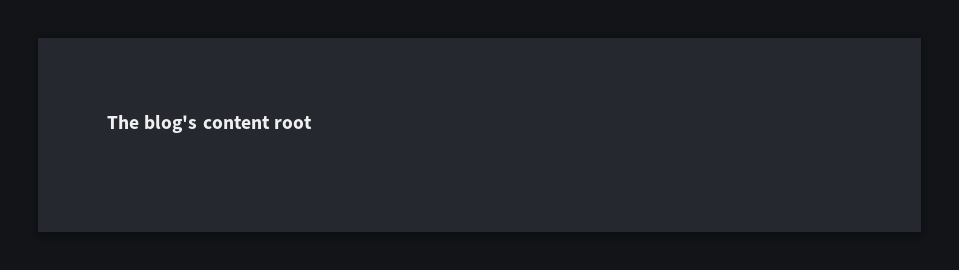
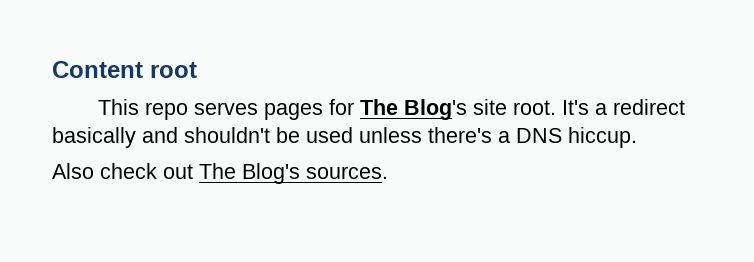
[107,115,312,133] The blog's content root -> [52,61,197,78] [98,99,686,120] [52,127,637,148] [52,163,388,184] Content root // This repo serves pages for The Blog's site root. It's a redirect basically and shouldn't be used unless there's a DNS hiccup. // Also check out The Blog's sources.

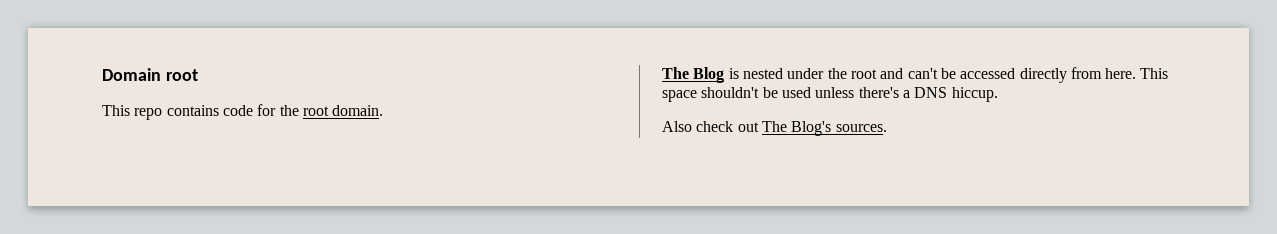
[52,61,143,78] Content -> [102,68,161,81] Domain
[194,99,686,120] [52,127,178,148] serves pages for The Blog's site root. It's a redirect basically and -> [166,104,384,116] [662,67,1169,83] [662,90,697,102] contains code for the root domain. // The Blog is nested under the root and can't be accessed directly from here. This space

